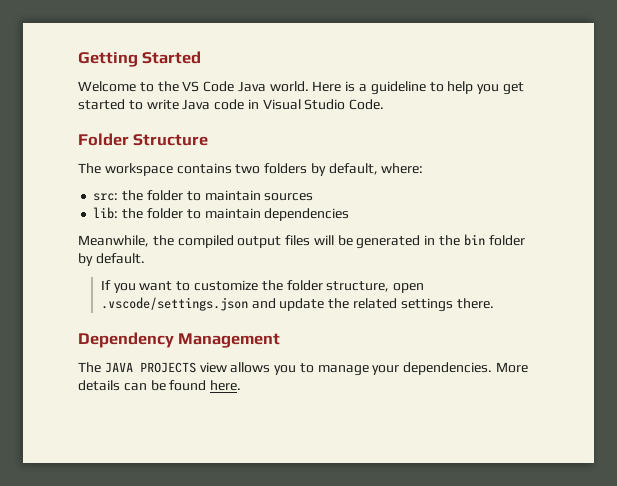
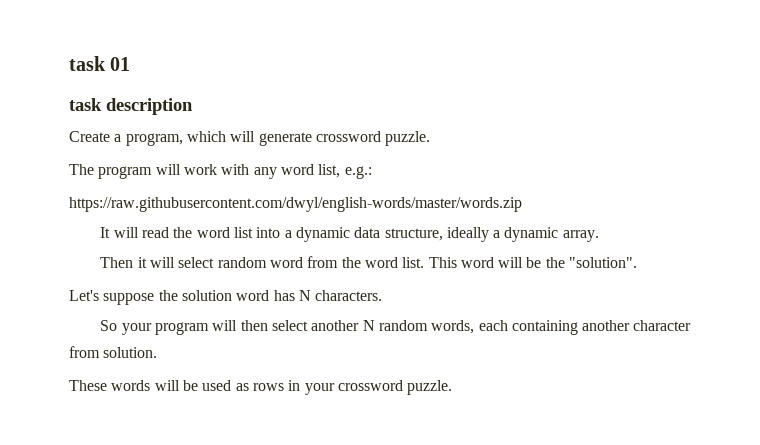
[78,51,202,67] [78,81,524,95] [78,99,385,110] [78,133,209,146] [78,163,424,176] [93,190,314,201] [93,207,350,221] [78,234,525,249] [78,253,145,266] [100,280,425,293] [100,297,494,312] [78,332,281,348] [78,362,529,376] [78,380,242,391] Getting Started // Welcome to the VS Code Java world. Here is a guideline to help you get started to write Java code in Visual Studio Code. // Folder Structure // The workspace contains two folders by default, where: // src: the folder to maintain sources // lib: the folder to maintain dependencies // Meanwhile, the compiled output files will be generated in the bin folder by default. // If you want to customize the folder structure, open .vscode/settings.json and update the related settings there. // Dependency Management // The JAVA PROJECTS view allows you to manage your dependencies. More details can be found here. -> [69,56,131,71] [69,98,193,115] [69,131,431,146] [69,164,372,179] [69,197,522,212] [100,227,599,242] [100,256,638,268] [69,290,383,305] [100,320,692,335] [69,346,158,358] [69,380,453,395] task 01 // task description // Create a program, which will generate crossword puzzle. // The program will work with any word list, e.g.: // https://raw.githubusercontent.com/dwyl/english-words/master/words.zip // It will read the word list into a dynamic data structure, ideally a dynamic array. // Then it will select random word from the word list. This word will be the "solution". // Let's suppose the solution word has N characters. // So your program will then select another N random words, each containing another character from solution. // These words will be used as rows in your crossword puzzle.

